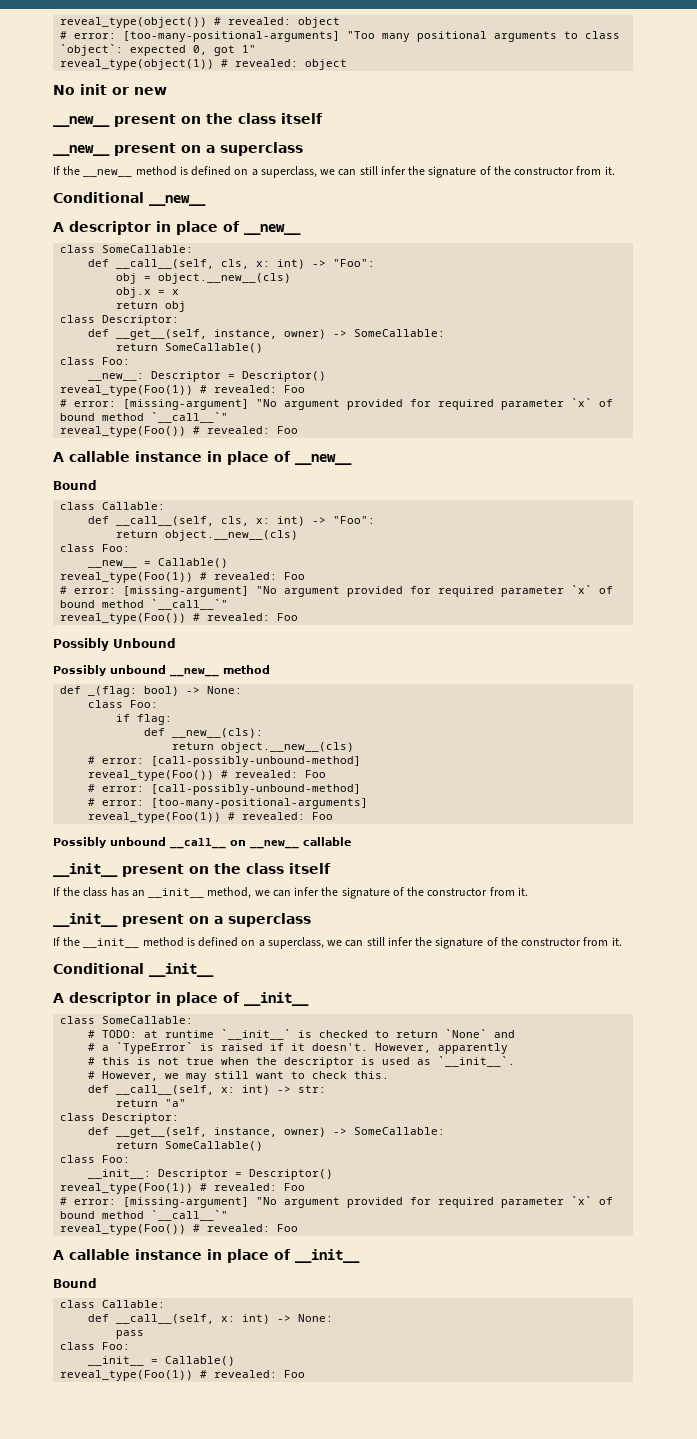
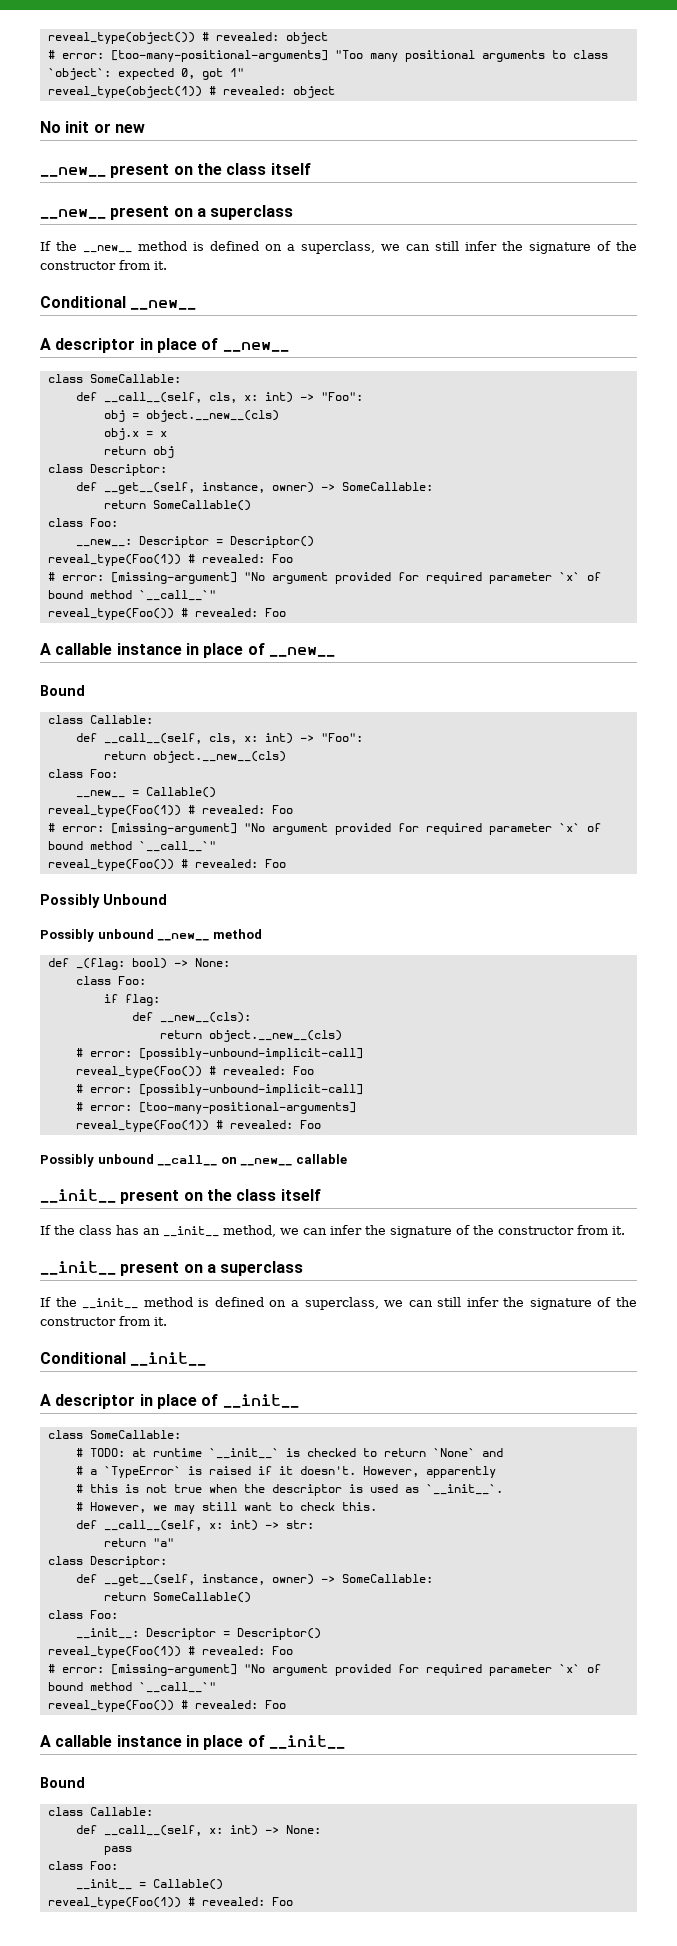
[151,756,362,767] [call-possibly-unbound-method] -> [138,1048,363,1060] [possibly-unbound-implicit-call]
[151,784,362,795] [call-possibly-unbound-method] -> [138,1084,363,1096] [possibly-unbound-implicit-call]

